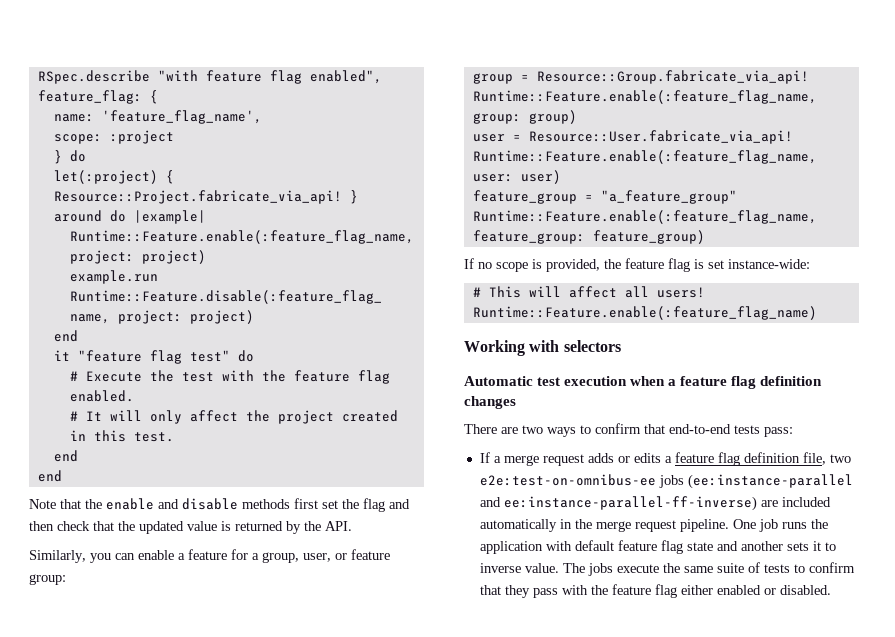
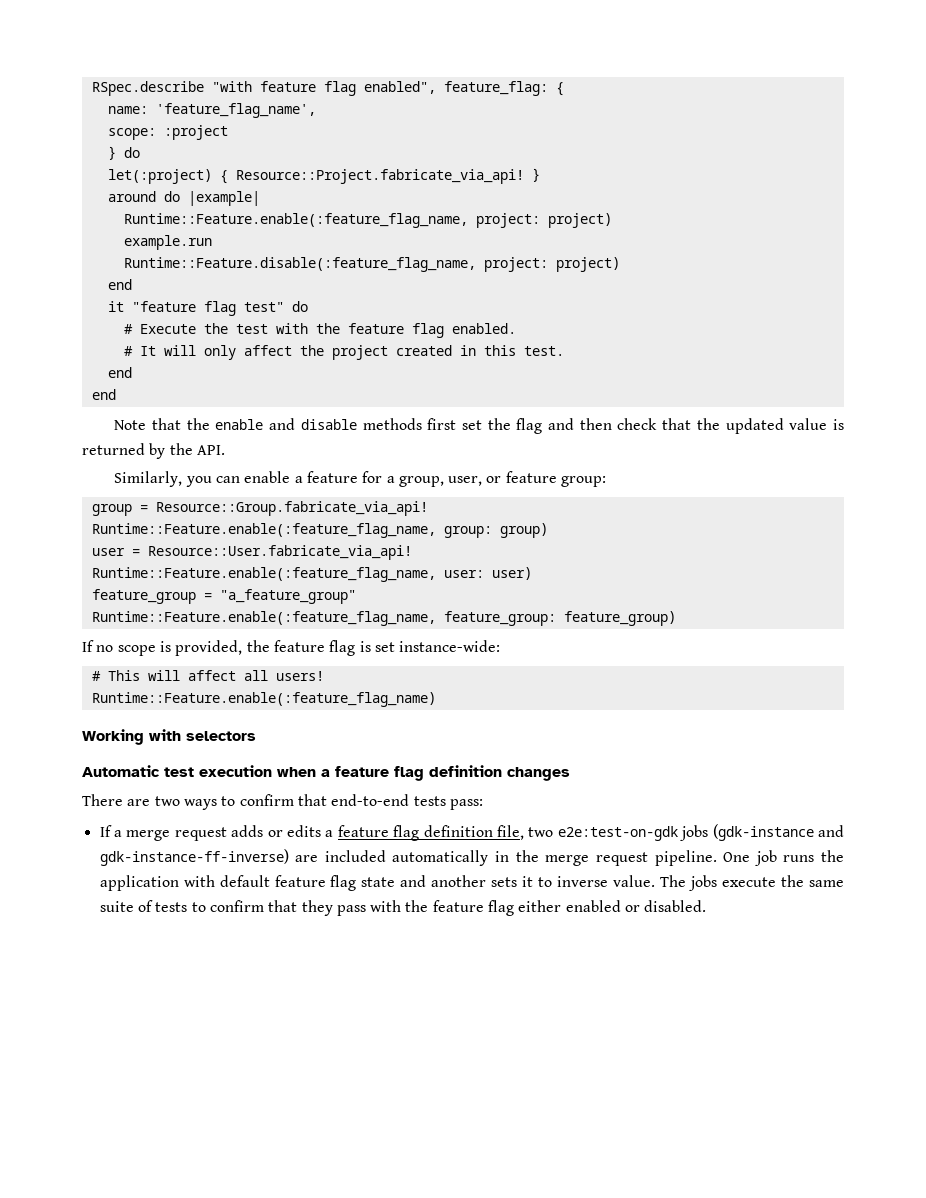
[479,474,853,489] [479,496,757,511] e2e:test-on-omnibus-ee jobs (ee:instance-parallel and ee:instance-parallel-ff-inverse) -> [557,824,844,841] [99,849,289,866] e2e:test-on-gdk jobs (gdk-instance and gdk-instance-ff-inverse)

